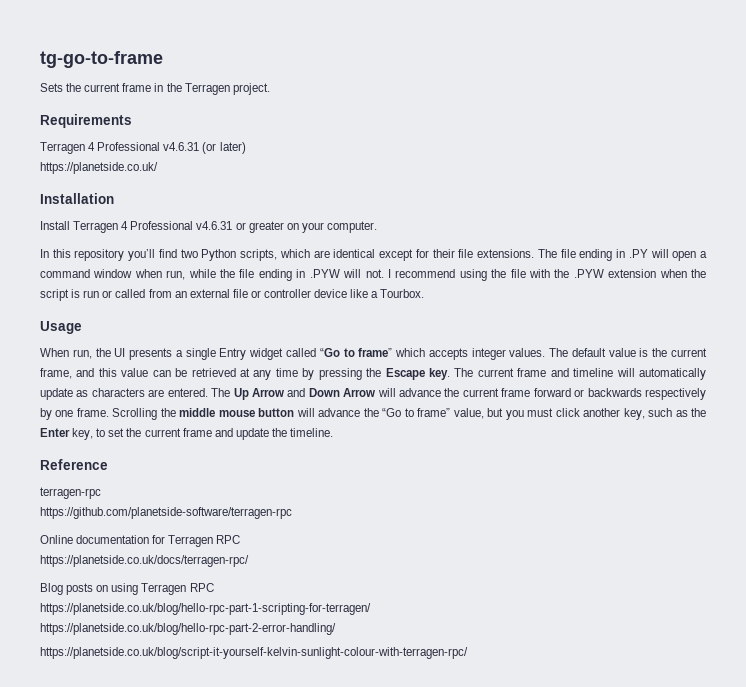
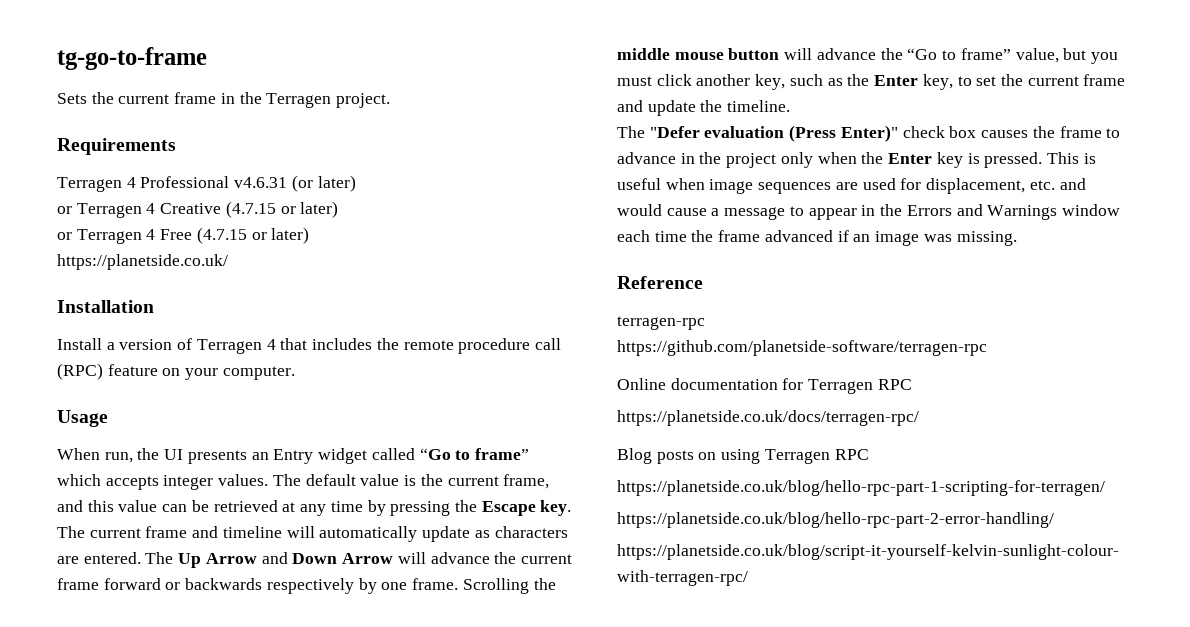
[40,162,158,174] [40,193,114,204] [40,221,377,233] [40,249,708,261] [40,269,706,281] [40,289,425,301] https://planetside.co.uk/ // Installation // Install Terragen 4 Professional v4.6.31 or greater on your computer. // In this repository you’ll find two Python scripts, which are identical except for their file extensions. The file ending in .PY will open a command window when run, while the file ending in .PYW will not. I recommend using the file with the .PYW extension when the script is run or called from an external file or controller device like a Tourbox. -> [57,201,339,218] [57,227,310,244] [57,254,228,270] [57,300,154,313] [57,338,561,354] [57,363,295,380] or Terragen 4 Creative (4.7.15 or later) // or Terragen 4 Free (4.7.15 or later) // https://planetside.co.uk/ // Installation // Install a version of Terragen 4 that includes the remote procedure call (RPC) feature on your computer.
[175,348,216,360] a single -> [251,452,269,460] an
(334, 432) none -> [617,125,1121,142] [617,152,1096,168] [617,178,1086,194] [617,204,1120,220] [617,230,1017,246] // The "Defer evaluation (Press Enter)" check box causes the frame to advance in the project only when the Enter key is pressed. This is useful when image sequences are used for displacement, etc. and would cause a message to appear in the Errors and Warnings window each time the frame advanced if an image was missing.

